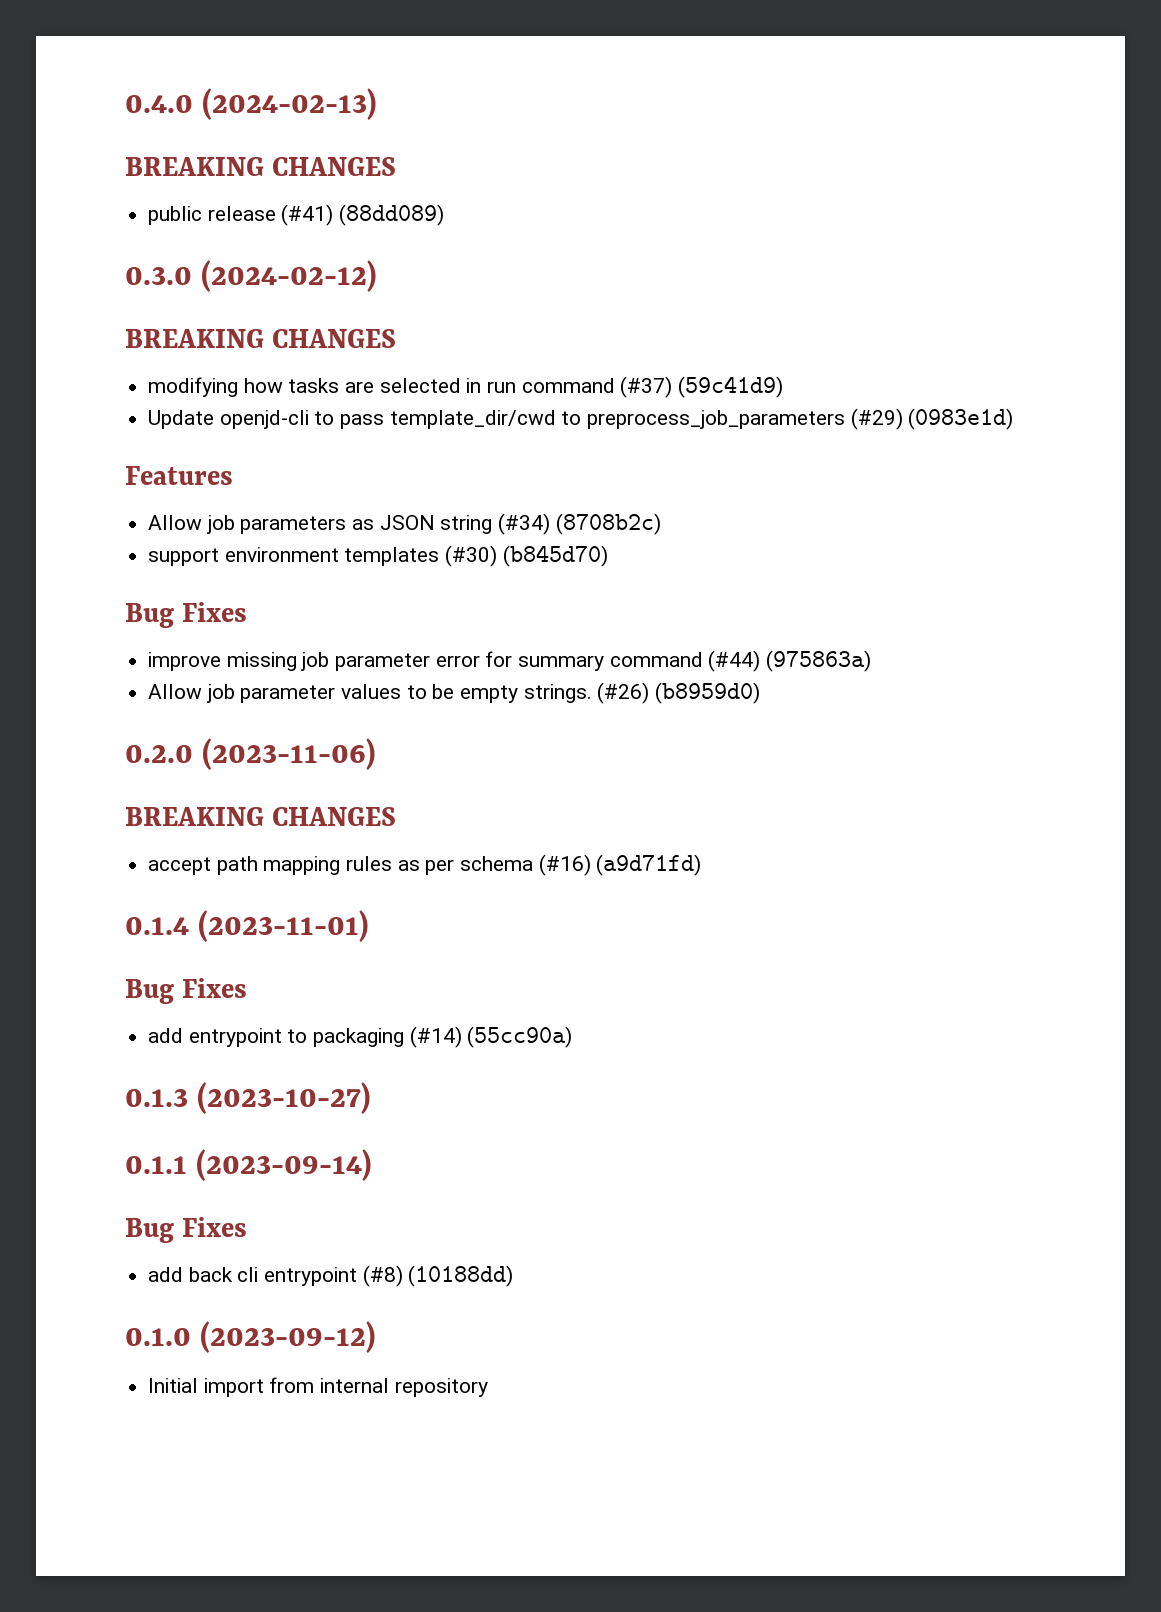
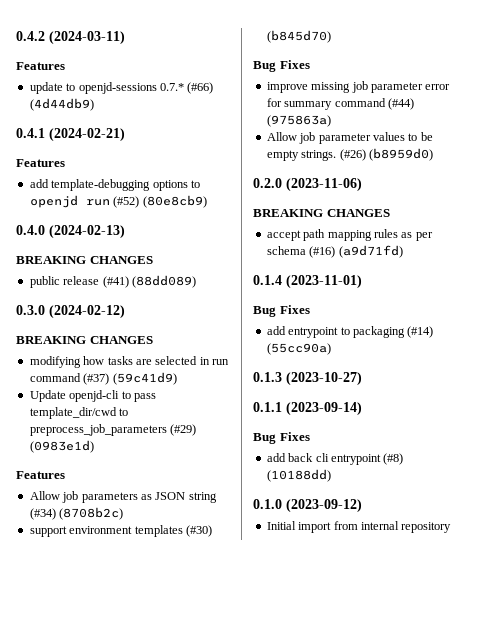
(125, 104) none -> [16,31,125,44] [16,62,65,70] [29,82,214,94] [29,98,94,111] [16,128,125,141] [16,159,65,167] [29,179,200,191] [29,195,207,208] 0.4.2 (2024-03-11) // Features // update to openjd-sessions 0.7.* (#66) (4d44db9) // 0.4.1 (2024-02-21) // Features // add template-debugging options to openjd run (#52) (80e8cb9) //

